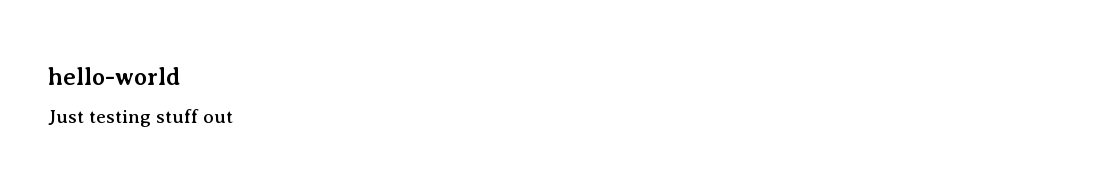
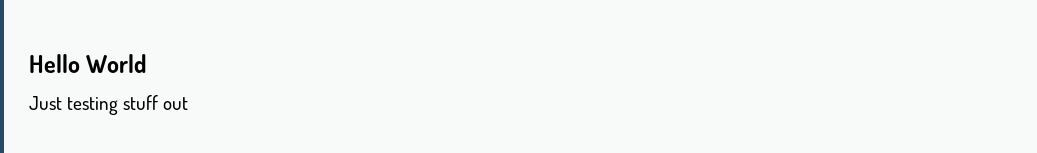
[48,67,180,85] hello-world -> [29,54,147,73] Hello World

